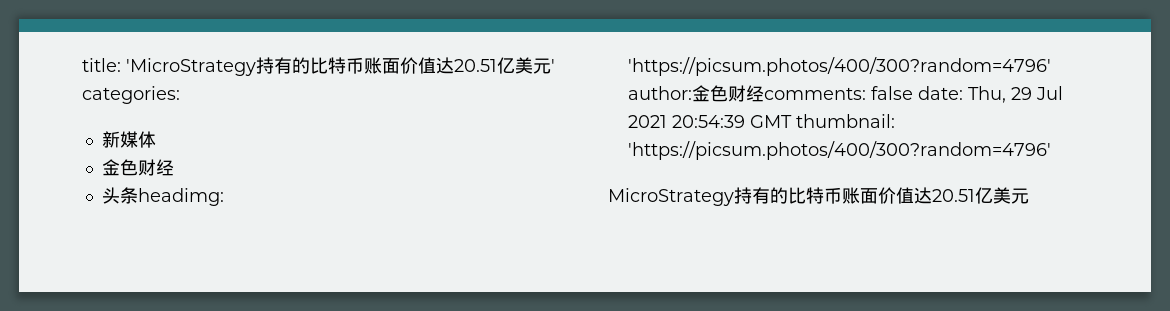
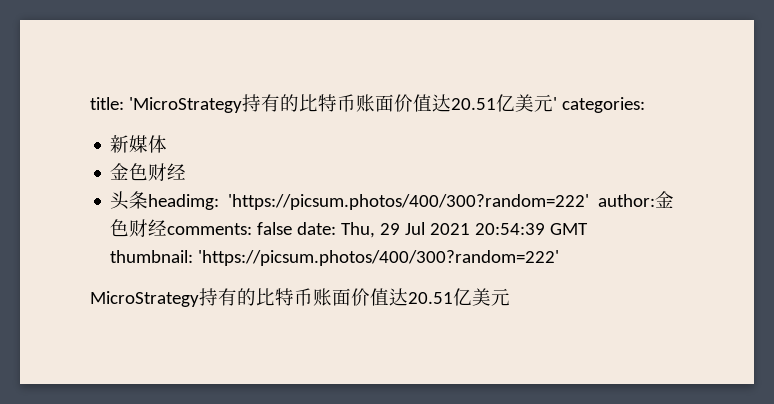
[627,57,1051,76] 'https://picsum.photos/400/300?random=4796' -> [228,194,590,210] 'https://picsum.photos/400/300?random=222'
[627,141,1051,160] 'https://picsum.photos/400/300?random=4796' -> [198,250,560,266] 'https://picsum.photos/400/300?random=222'

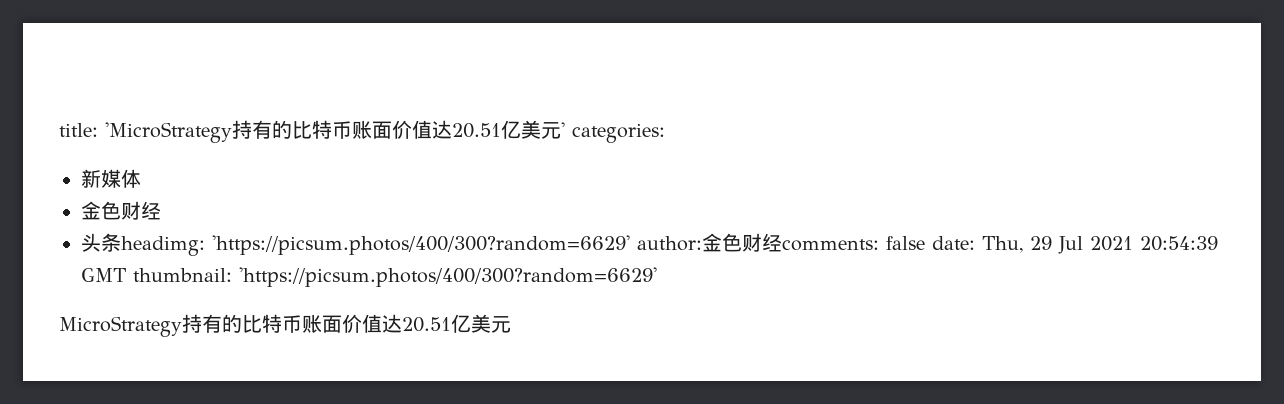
[228,194,590,210] 'https://picsum.photos/400/300?random=222' -> [212,235,630,255] 'https://picsum.photos/400/300?random=6629'
[198,250,560,266] 'https://picsum.photos/400/300?random=222' -> [239,267,657,287] 'https://picsum.photos/400/300?random=6629'

